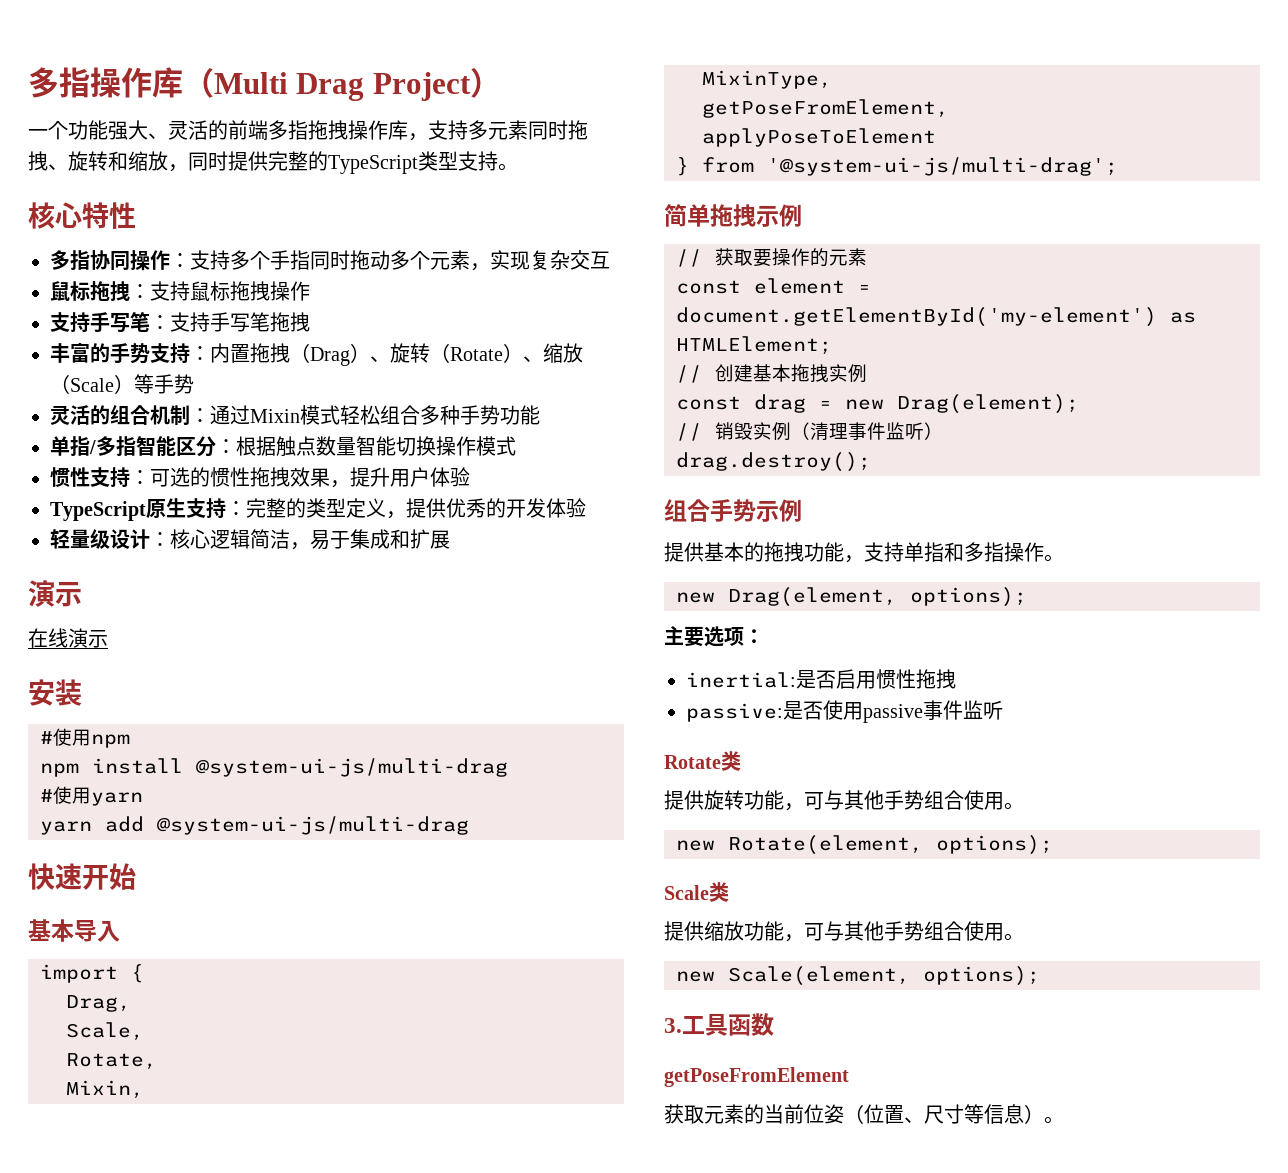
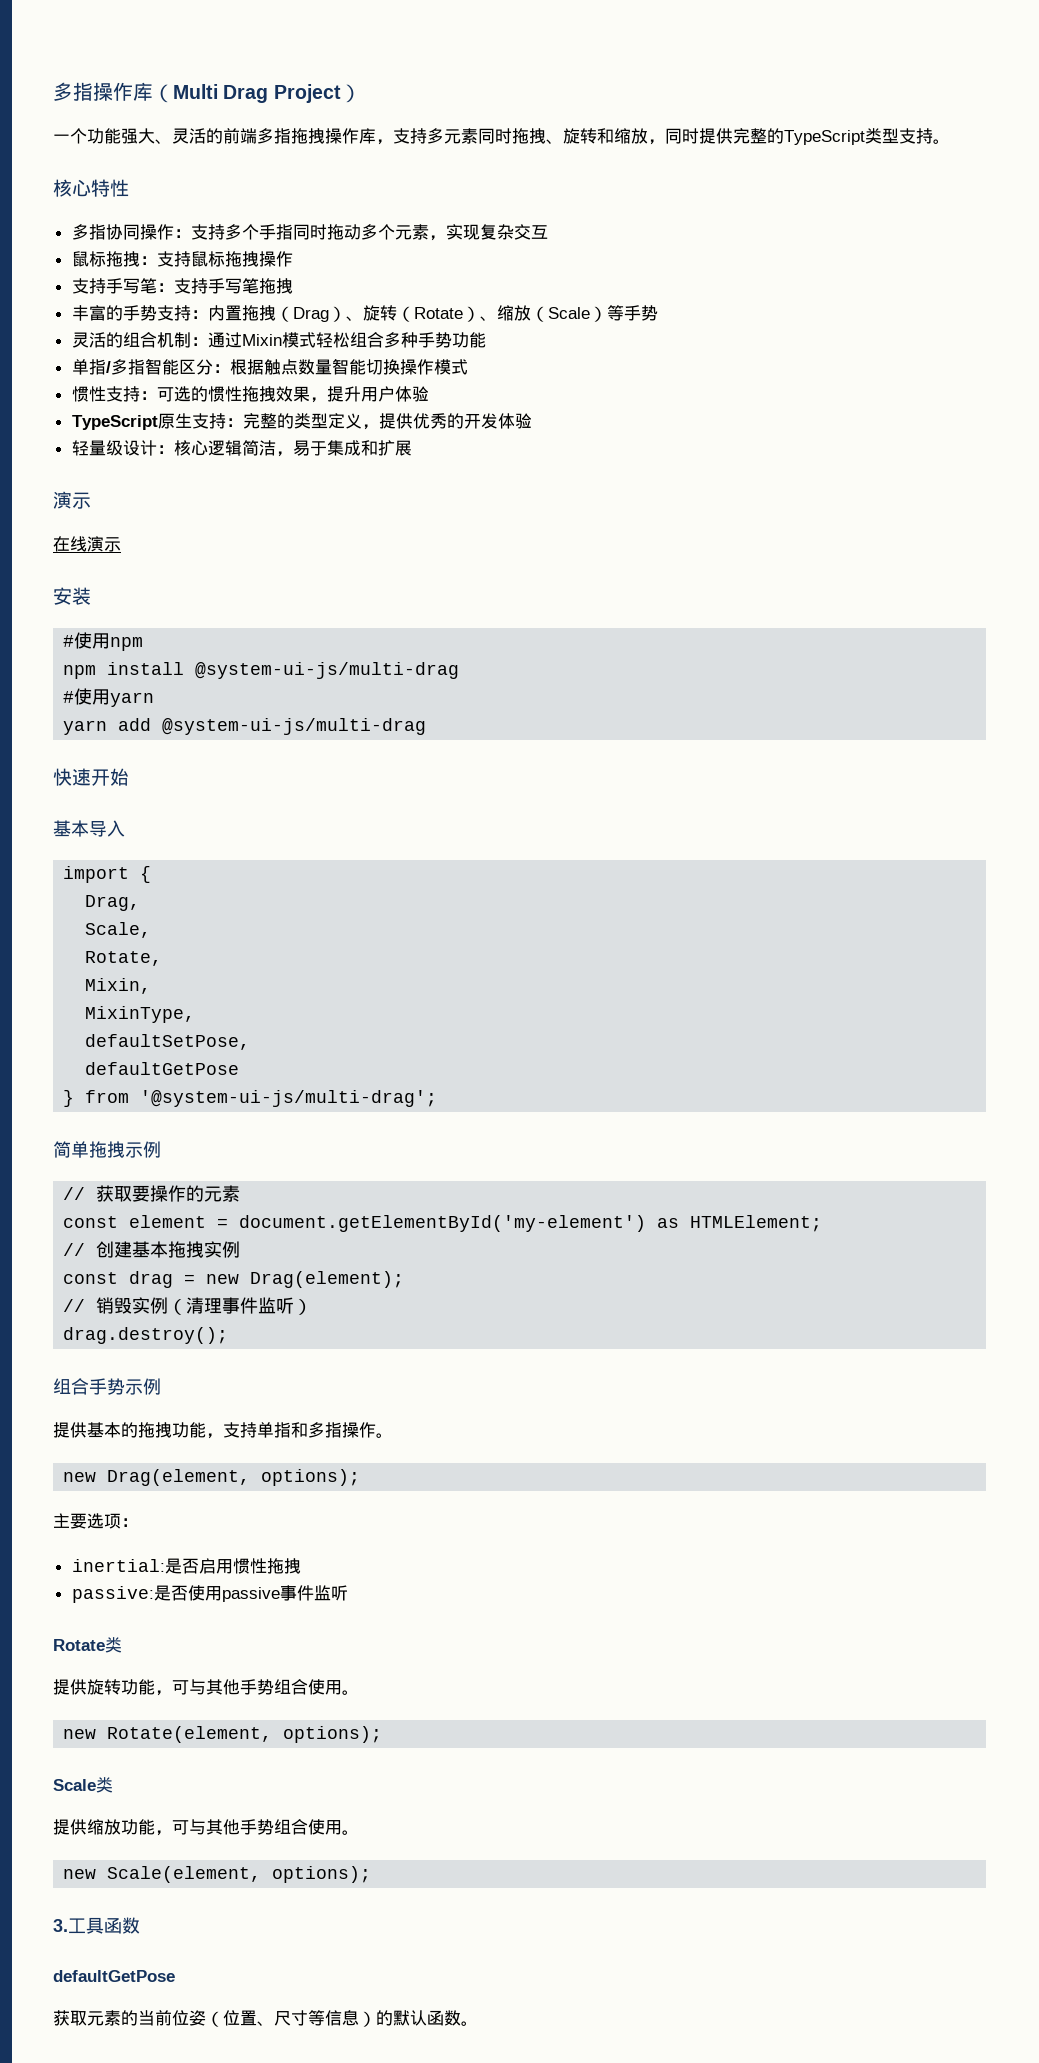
[702,99,949,118] [702,128,936,147] getPoseFromElement, // applyPoseToElement -> [85,1034,251,1050] [85,1062,240,1075] defaultSetPose, // defaultGetPose
[664,1067,849,1087] getPoseFromElement -> [53,1970,175,1982] defaultGetPose
(1044, 1114) none -> [376,2010,461,2026] 的默认函数

